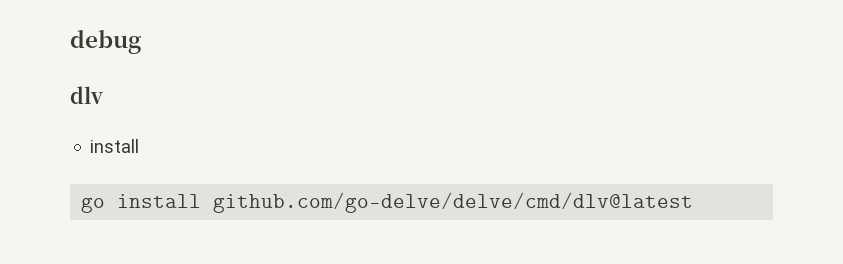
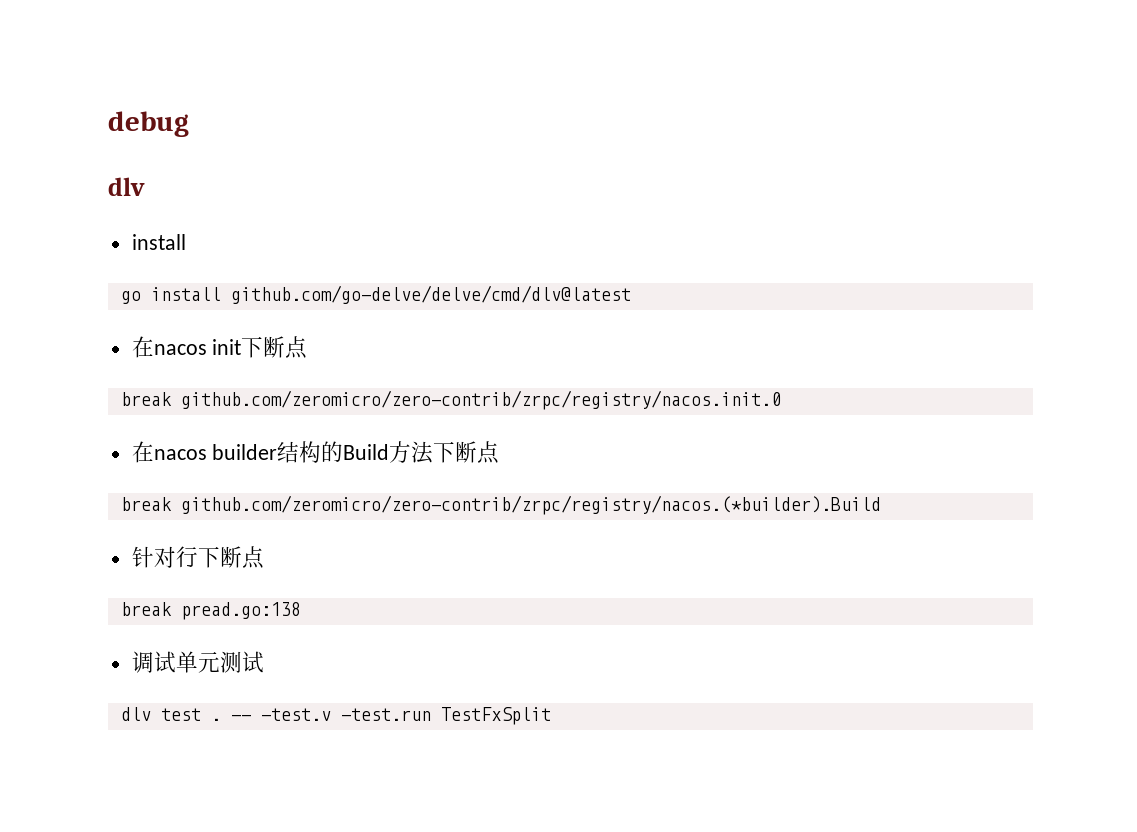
(694, 202) none -> [131,336,308,359] [120,390,781,410] [131,441,500,464] [120,495,881,515] [131,546,264,569] [120,602,301,620] [131,651,264,673] [120,707,551,725] // 在nacos init下断点 // break github.com/zeromicro/zero-contrib/zrpc/registry/nacos.init.0 // 在nacos builder结构的Build方法下断点 // break github.com/zeromicro/zero-contrib/zrpc/registry/nacos.(*builder).Build // 针对行下断点 // break pread.go:138 // 调试单元测试 // dlv test . -- -test.v -test.run TestFxSplit

